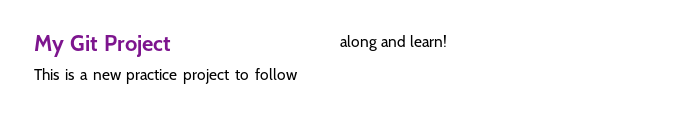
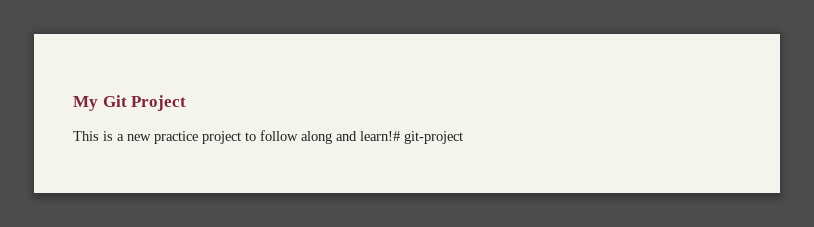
[410,35,448,47] learn! -> [360,131,463,144] learn!# git-project

